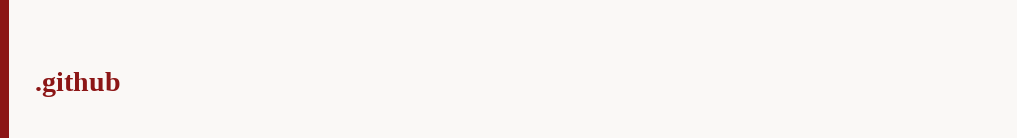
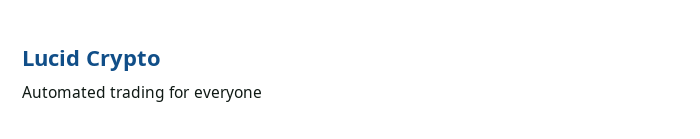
[35,72,121,97] .github -> [22,50,161,71] [22,86,262,102] Lucid Crypto // Automated trading for everyone

